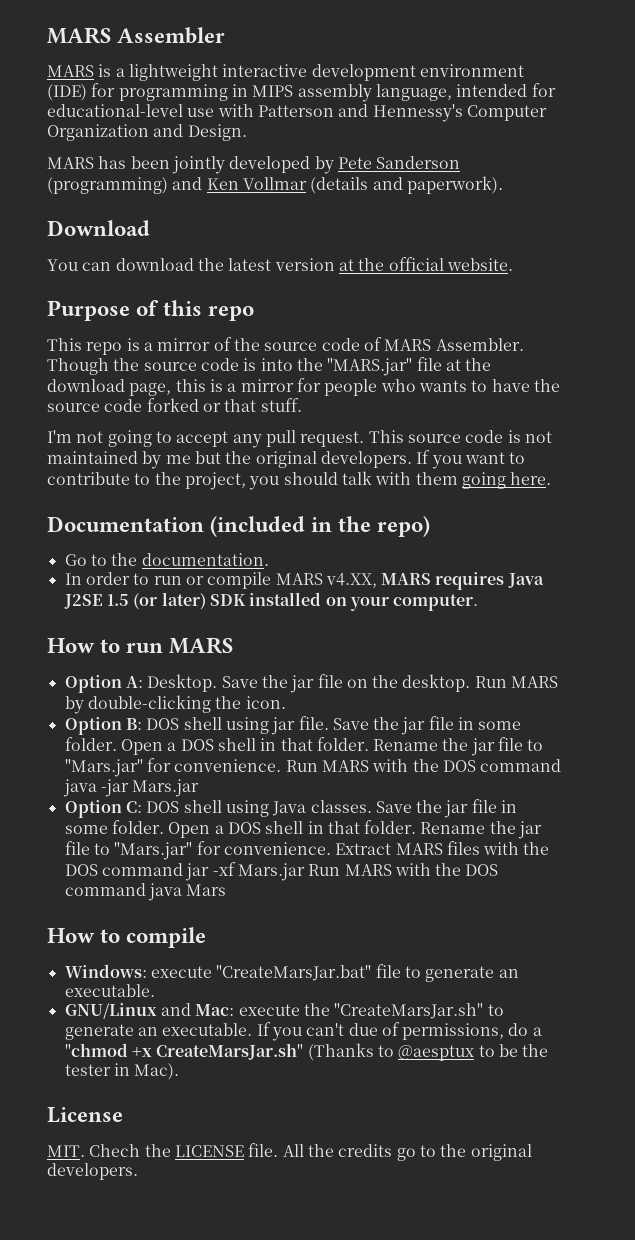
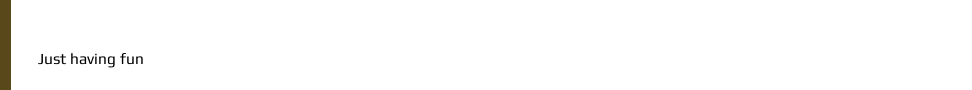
[47,27,226,44] [47,64,524,81] [47,83,556,102] [47,104,547,122] [47,124,247,141] [47,156,461,174] [47,176,503,194] [47,220,150,236] [47,257,513,271] [47,300,255,321] [47,337,524,355] [47,357,492,376] [47,378,560,396] [47,398,302,412] [47,430,552,448] [47,450,526,469] [47,471,552,490] [47,516,431,537] [64,553,269,566] [64,572,544,590] [63,592,479,611] [47,637,234,654] [64,674,559,693] [64,695,286,714] [64,716,522,735] [64,737,544,756] [64,758,562,777] [62,779,200,797] [64,799,518,818] [64,820,543,839] [64,841,550,860] [64,862,499,881] [64,883,227,901] [47,927,207,948] [64,964,519,982] [64,984,155,997] [64,1003,504,1019] [64,1022,542,1041] [64,1043,549,1061] [64,1063,180,1080] [47,1107,123,1123] [47,1143,532,1161] [47,1163,138,1180] MARS Assembler // MARS is a lightweight interactive development environment (IDE) for programming in MIPS assembly language, intended for educational-level use with Patterson and Hennessy's Computer Organization and Design. // MARS has been jointly developed by Pete Sanderson (programming) and Ken Vollmar (details and paperwork). // Download // You can download the latest version at the official website. // Purpose of this repo // This repo is a mirror of the source code of MARS Assembler. Though the source code is into the "MARS.jar" file at the download page, this is a mirror for people who wants to have the source code forked or that stuff. // I'm not going to accept any pull request. This source code is not maintained by me but the original developers. If you want to contribute to the project, you should talk with them going here. // Documentation (included in the repo) // Go to the documentation. // In order to run or compile MARS v4.XX, MARS requires Java J2SE 1.5 (or later) SDK installed on your computer. // How to run MARS // Option A: Desktop. Save the jar file on the desktop. Run MARS by double-clicking the icon. // Option B: DOS shell using jar file. Save the jar file in some folder. Open a DOS shell in that folder. Rename the jar file to "Mars.jar" for convenience. Run MARS with the DOS command java -jar Mars.jar // Option C: DOS shell using Java classes. Save the jar file in some folder. Open a DOS shell in that folder. Rename the jar file to "Mars.jar" for convenience. Extract MARS files with the DOS command jar -xf Mars.jar Run MARS with the DOS command java Mars // How to compile // Windows: execute "CreateMarsJar.bat" file to generate an executable. // GNU/Linux and Mac: execute the "CreateMarsJar.sh" to generate an executable. If you can't due of permissions, do a "chmod +x CreateMarsJar.sh" (Thanks to @aesptux to be the tester in Mac). // License // MIT. Chech the LICENSE file. All the credits go to the original developers. -> [38,53,145,68] Just having fun

